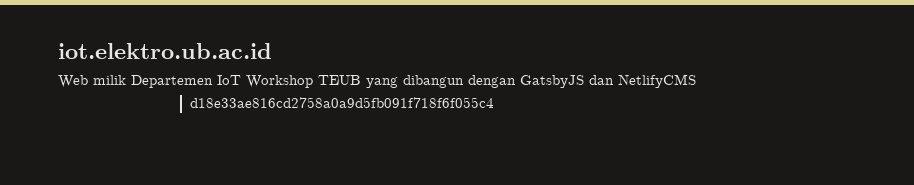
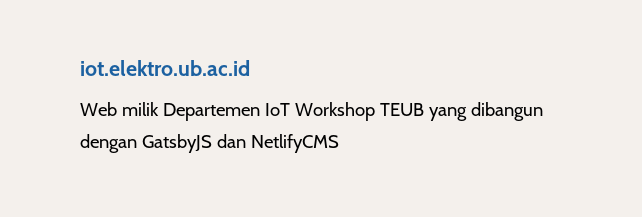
[189,97,494,108] // d18e33ae816cd2758a0a9d5fb091f718f6f055c4 -> (339, 143) none

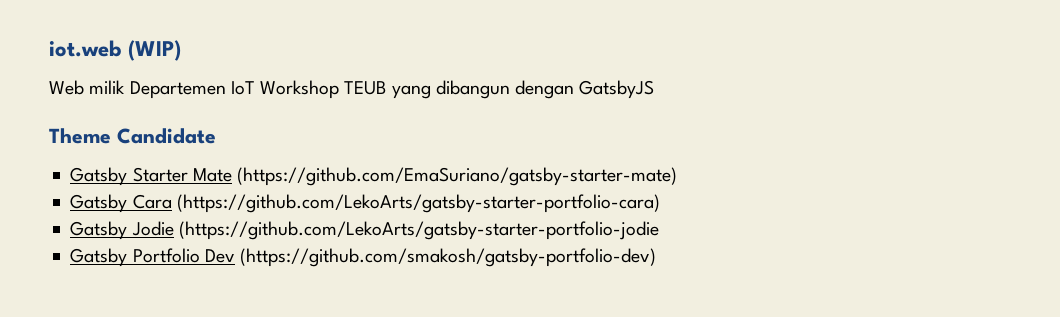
[80,60,250,76] iot.elektro.ub.ac.id -> [49,40,182,61] iot.web (WIP)
[216,134,339,153] dan NetlifyCMS -> [49,128,216,144] [70,167,678,186] [70,194,660,213] [70,221,659,240] [70,248,657,267] // Theme Candidate // Gatsby Starter Mate (https://github.com/EmaSuriano/gatsby-starter-mate) // Gatsby Cara (https://github.com/LekoArts/gatsby-starter-portfolio-cara) // Gatsby Jodie (https://github.com/LekoArts/gatsby-starter-portfolio-jodie // Gatsby Portfolio Dev (https://github.com/smakosh/gatsby-portfolio-dev)

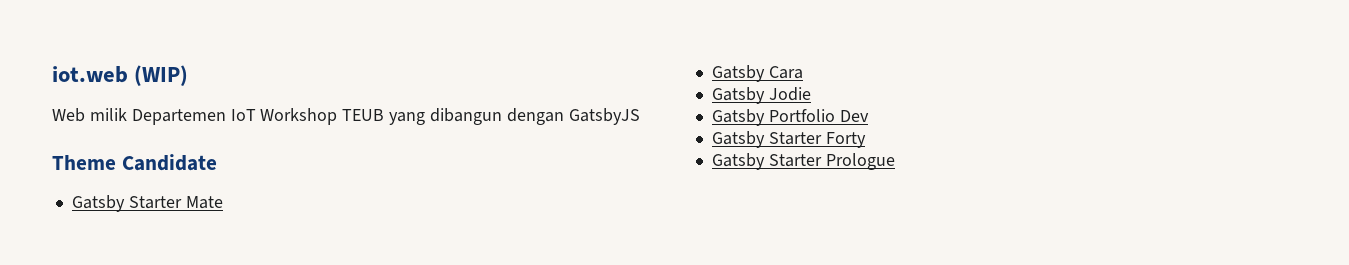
[237,167,678,186] (https://github.com/EmaSuriano/gatsby-starter-mate) -> (223, 202) none
[176,194,660,213] (https://github.com/LekoArts/gatsby-starter-portfolio-cara) -> (803, 72) none
[178,221,659,240] (https://github.com/LekoArts/gatsby-starter-portfolio-jodie -> (811, 94) none
[240,248,657,267] (https://github.com/smakosh/gatsby-portfolio-dev) -> [711,131,866,148] [711,153,895,170] // Gatsby Starter Forty // Gatsby Starter Prologue

